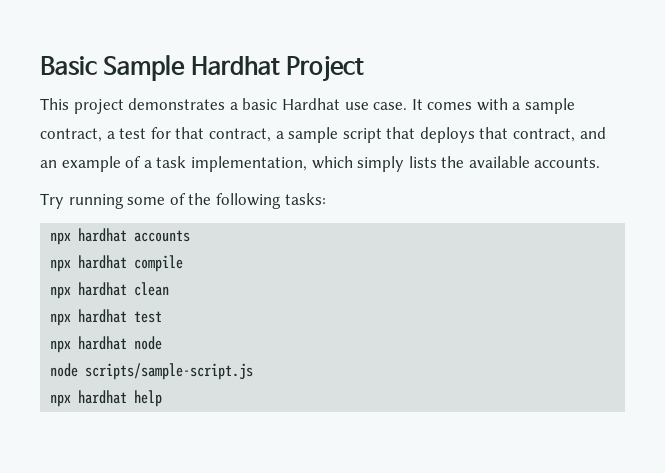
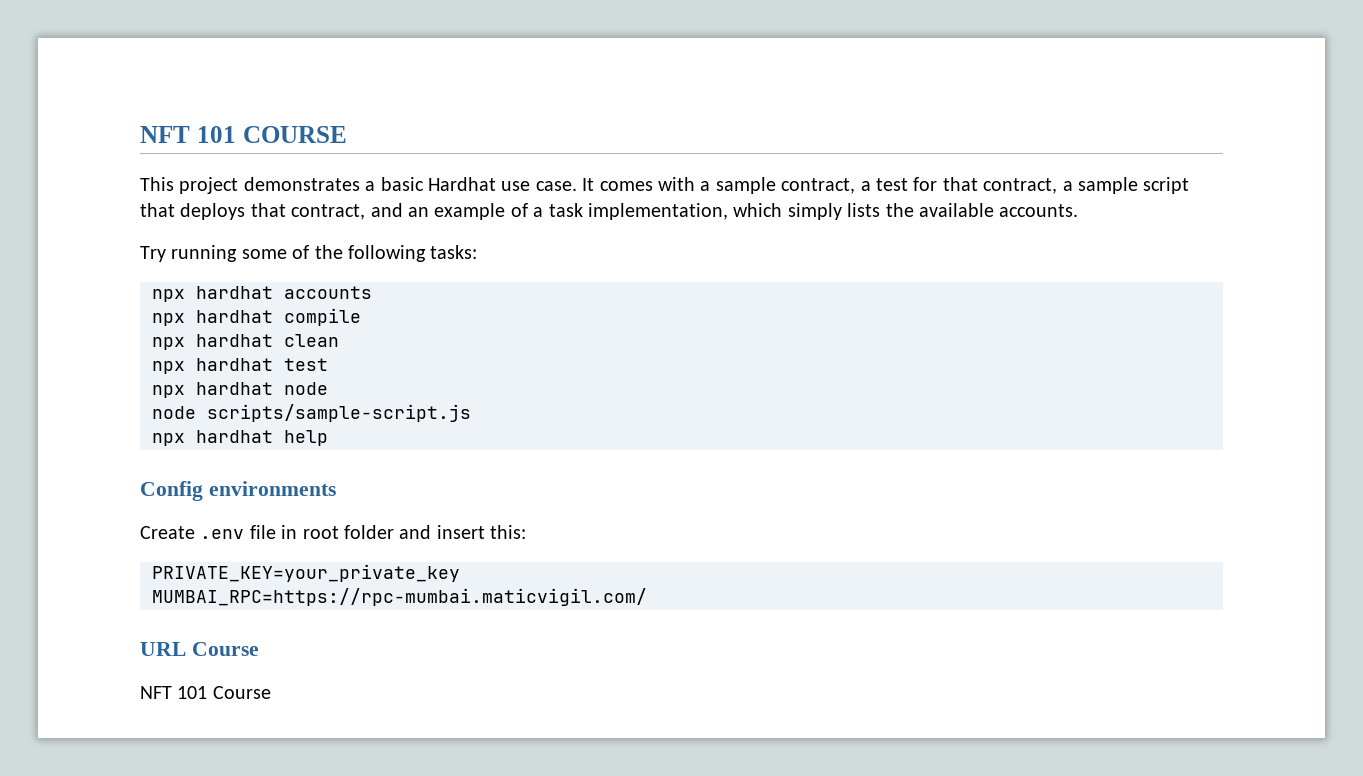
[40,55,365,82] Basic Sample Hardhat Project -> [140,126,347,143] NFT 101 COURSE
(163, 398) none -> [140,481,336,501] [140,525,527,539] [152,564,460,582] [152,588,647,606] [140,642,259,656] [140,686,271,699] // Config environments // Create .env file in root folder and insert this: // PRIVATE_KEY=your_private_key // MUMBAI_RPC=https://rpc-mumbai.maticvigil.com/ // URL Course // NFT 101 Course

